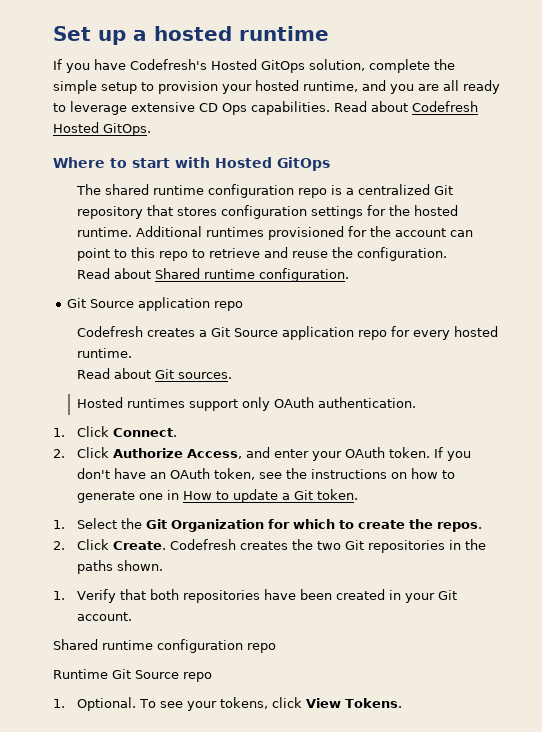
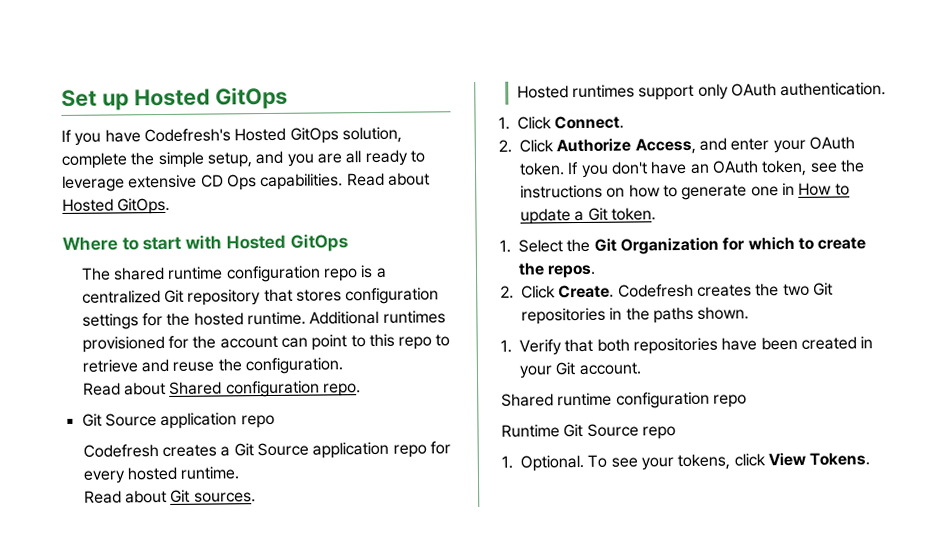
[133,26,329,41] a hosted runtime -> [133,86,288,110] Hosted GitOps
[101,80,358,94] setup to provision your hosted runtime, -> [206,152,252,168] setup,
[412,101,478,112] Codefresh -> (430, 179) none
[203,268,349,282] runtime configuration. -> [225,380,361,398] configuration repo.

